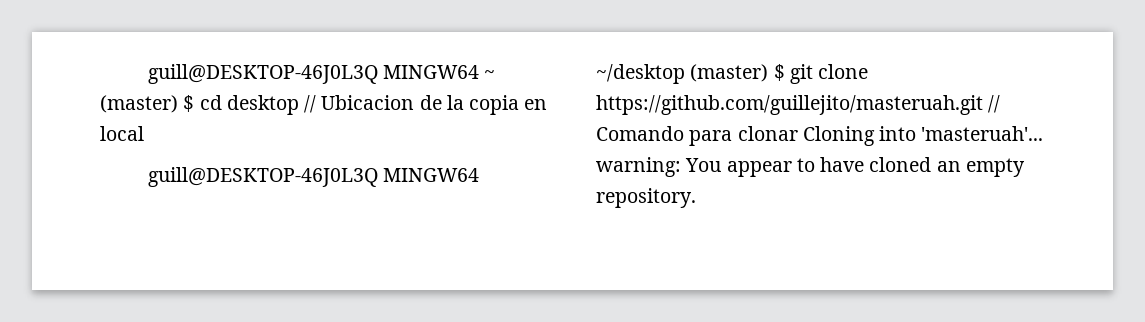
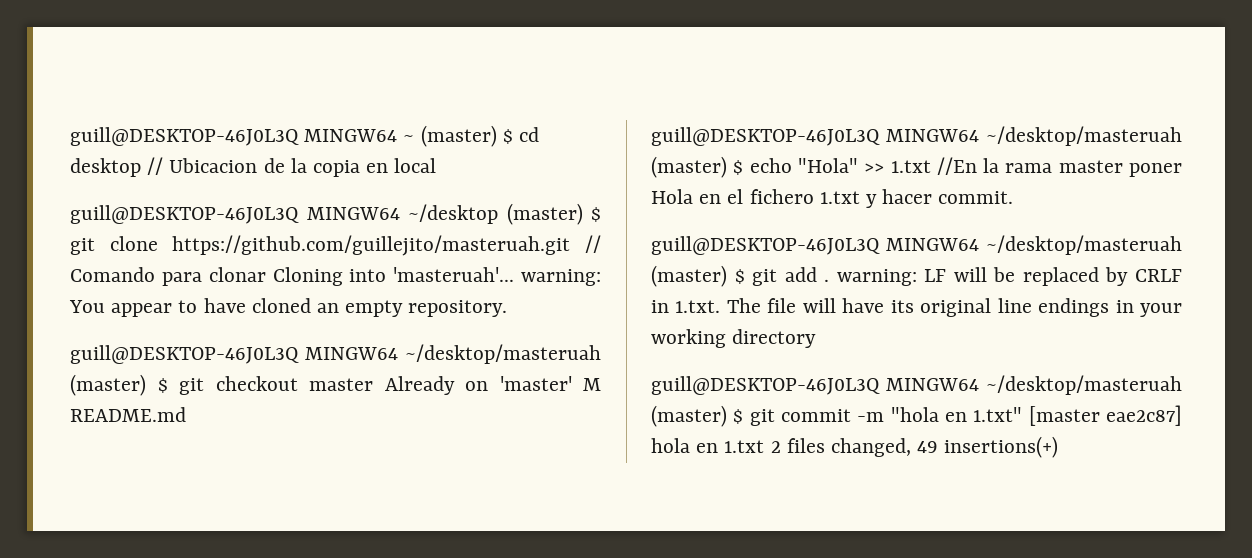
(696, 198) none -> [70,344,601,364] [70,374,601,396] [70,407,186,422] [651,126,1182,146] [651,156,1182,178] [651,189,1014,208] [651,235,1182,255] [651,265,1182,287] [651,298,1182,317] [651,329,817,348] [651,375,1182,395] [651,405,1182,427] [651,436,1059,458] // guill@DESKTOP-46J0L3Q MINGW64 ~/desktop/masteruah (master) $ git checkout master Already on 'master' M README.md // guill@DESKTOP-46J0L3Q MINGW64 ~/desktop/masteruah (master) $ echo "Hola" >> 1.txt //En la rama master poner Hola en el fichero 1.txt y hacer commit. // guill@DESKTOP-46J0L3Q MINGW64 ~/desktop/masteruah (master) $ git add . warning: LF will be replaced by CRLF in 1.txt. The file will have its original line endings in your working directory // guill@DESKTOP-46J0L3Q MINGW64 ~/desktop/masteruah (master) $ git commit -m "hola en 1.txt" [master eae2c87] hola en 1.txt 2 files changed, 49 insertions(+)

